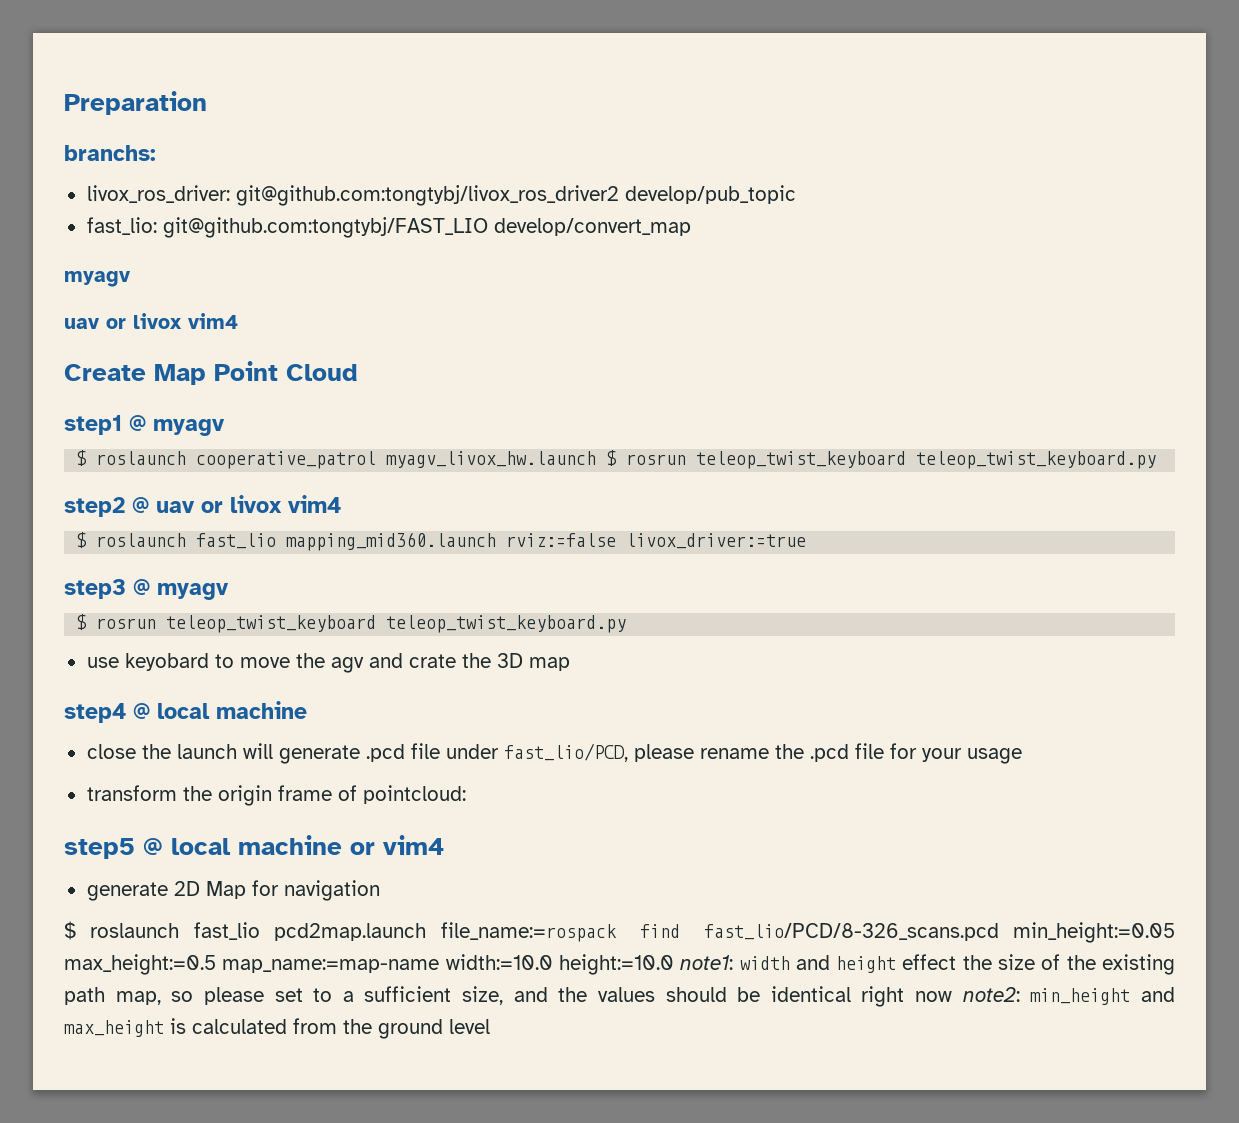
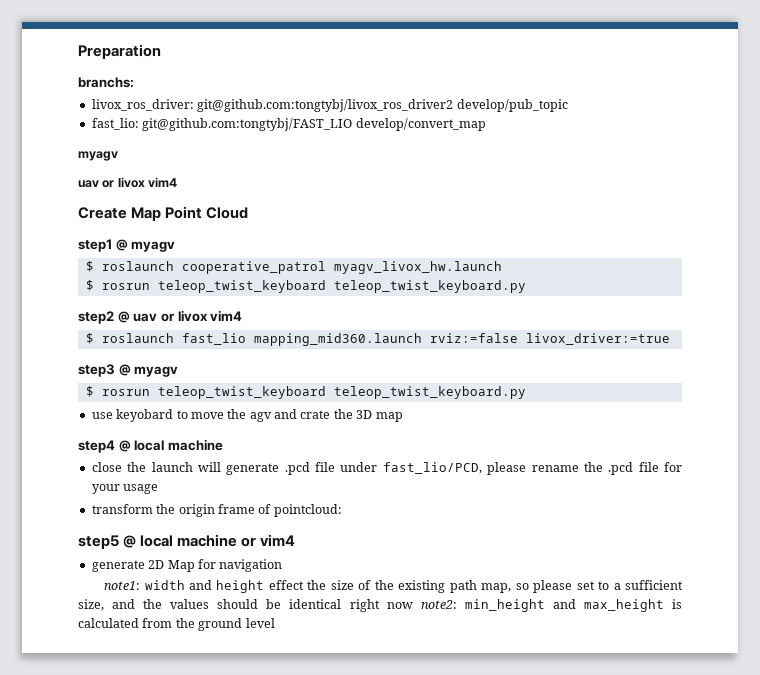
(597, 459) none -> (502, 267) //
[64,921,1175,943] [64,954,674,975] $ roslaunch fast_lio pcd2map.launch file_name:=rospack find fast_lio/PCD/8-326_scans.pcd min_height:=0.05 max_height:=0.5 map_name:=map-name width:=10.0 height:=10.0 -> (283, 565) none

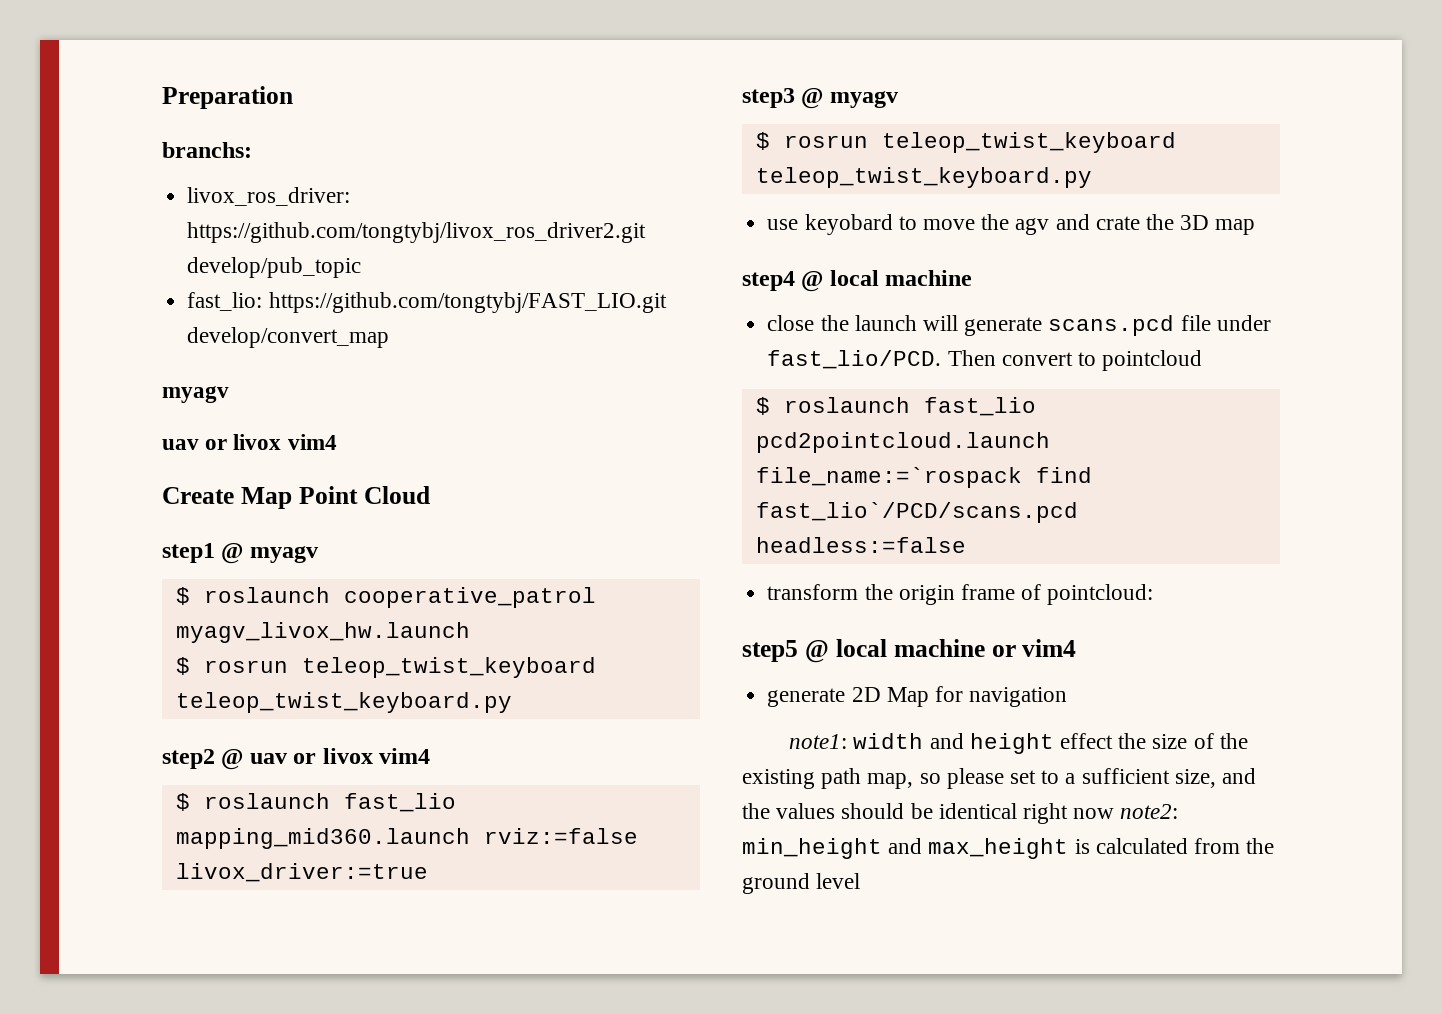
[197,99,454,112] git@github.com:tongtybj/livox_ros_driver2 -> [187,222,647,243] https://github.com/tongtybj/livox_ros_driver2.git
[142,118,353,131] git@github.com:tongtybj/FAST_LIO -> [268,292,667,313] https://github.com/tongtybj/FAST_LIO.git
[284,462,310,475] .pcd -> [1048,315,1175,336] scans.pcd
[382,462,682,475] [91,484,159,494] fast_lio/PCD, please rename the .pcd file for your usage -> [767,350,1203,371] [755,397,1036,416] [755,432,1050,453] [755,467,1092,488] [755,502,1078,523] [755,537,966,553] fast_lio/PCD. Then convert to pointcloud // $ roslaunch fast_lio pcd2pointcloud.launch file_name:=`rospack find fast_lio`/PCD/scans.pcd headless:=false

